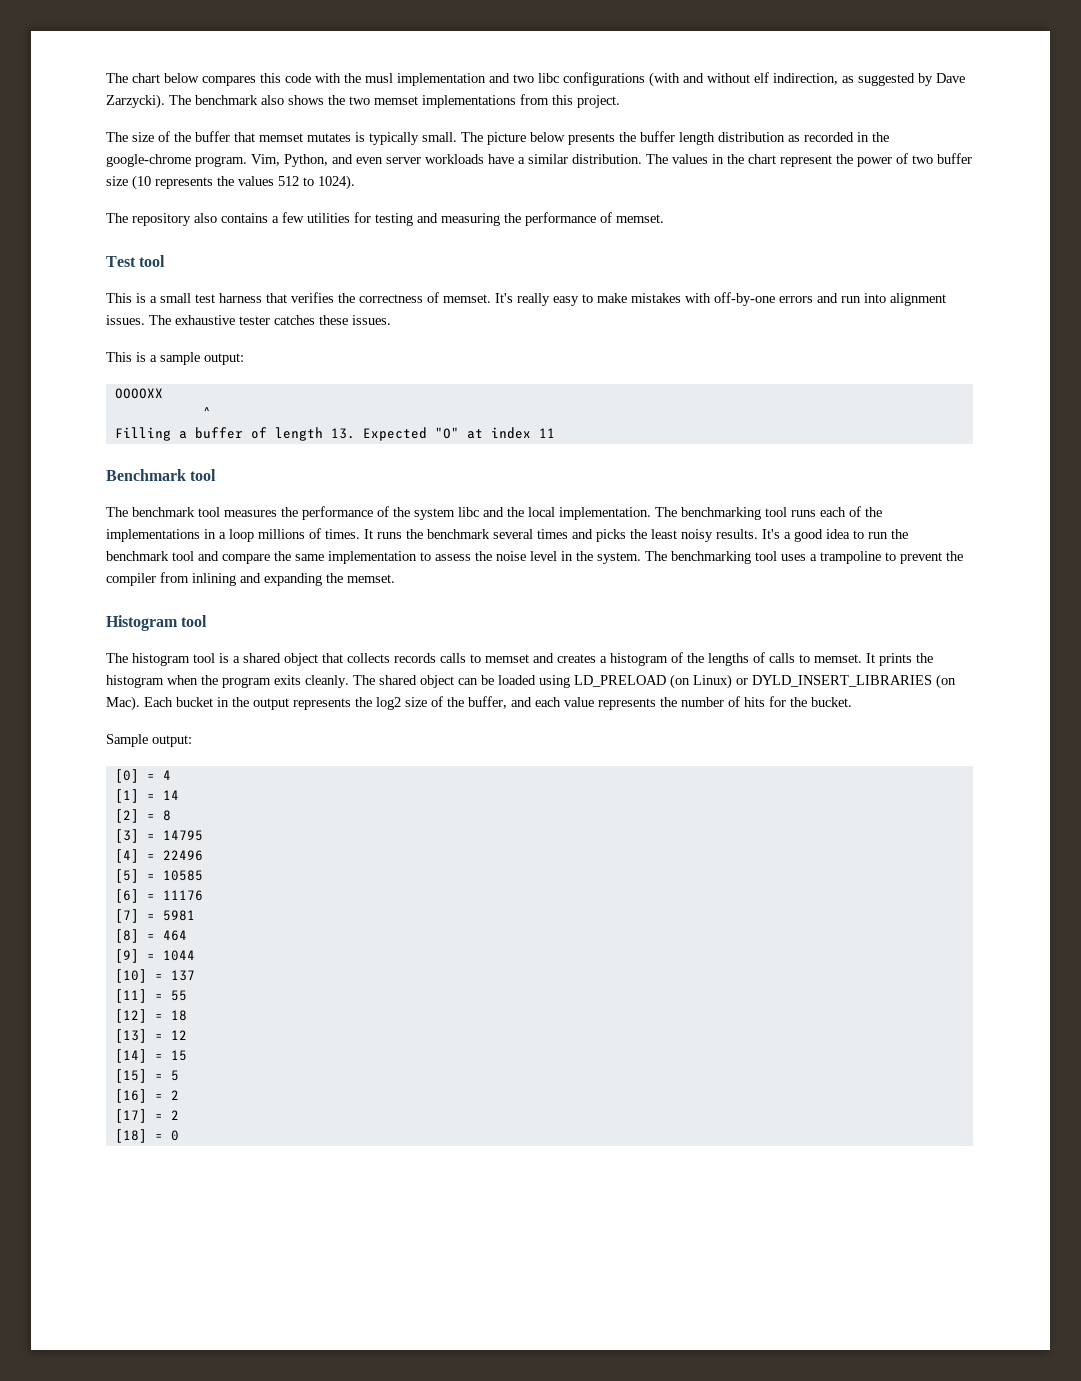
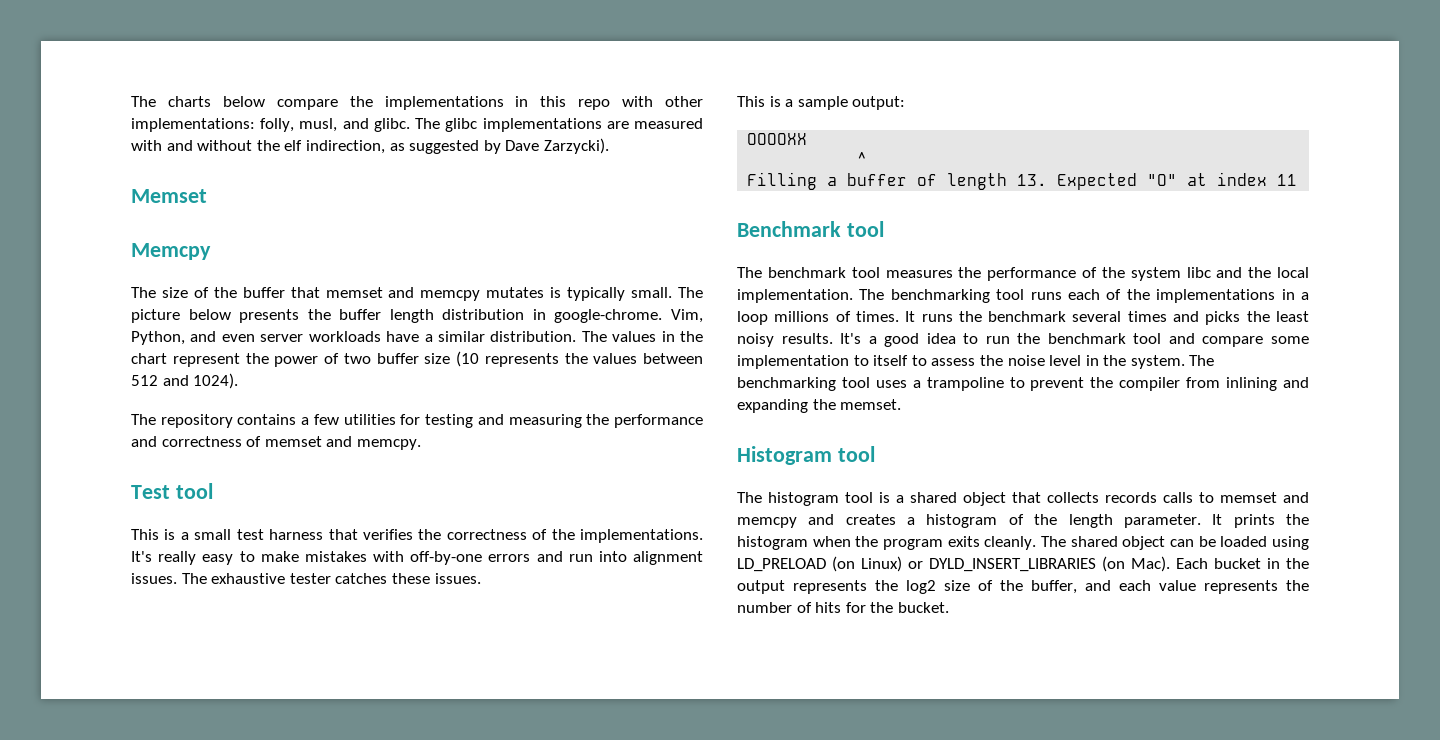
[106,72,680,87] The chart below compares this code with the musl implementation and two libc configurations (with -> [131,96,703,110] [131,118,703,132] [131,140,162,151] The charts below compare the implementations in this repo with other implementations: folly, musl, and glibc. The glibc implementations are measured with
(750, 78) none -> [256,140,280,151] the
[169,94,620,108] The benchmark also shows the two memset implementations from this project. -> [131,189,207,203] [131,243,211,260] // Memset // Memcpy
(303, 137) none -> [388,287,481,301] and memcpy
[788,132,889,142] [106,154,247,167] as recorded in the google-chrome program. -> [532,309,663,323] in google-chrome.
[278,176,314,186] 512 to -> [643,353,703,364] [131,375,189,386] between 512 and
[194,213,217,223] also -> (233, 421) none
[600,212,664,223] of memset. -> [131,436,421,450] and correctness of memset and memcpy.
[443,294,491,303] memset. -> [551,529,703,543] the implementations.
[274,551,417,564] the same implementation -> [1271,336,1309,344] [737,355,909,369] some implementation to itself
(554, 658) none -> [737,514,835,528] memcpy and
[708,652,862,666] lengths of calls to memset. -> [1068,514,1201,528] length parameter.
[106,734,192,747] [114,769,171,783] [114,789,179,803] [114,809,171,823] [114,829,203,843] [114,849,203,863] [114,869,203,883] [114,889,203,903] [114,909,195,923] [114,929,187,943] [114,949,195,963] [114,969,195,983] [114,989,187,1003] [114,1009,187,1023] [114,1029,187,1043] [114,1049,187,1063] [114,1069,179,1083] [114,1089,179,1103] [114,1109,179,1123] [114,1129,179,1143] // Sample output: // [0] = 4 // [1] = 14 // [2] = 8 // [3] = 14795 // [4] = 22496 // [5] = 10585 // [6] = 11176 // [7] = 5981 // [8] = 464 // [9] = 1044 // [10] = 137 // [11] = 55 // [12] = 18 // [13] = 12 // [14] = 15 // [15] = 5 // [16] = 2 // [17] = 2 // [18] = 0 -> (949, 607) none

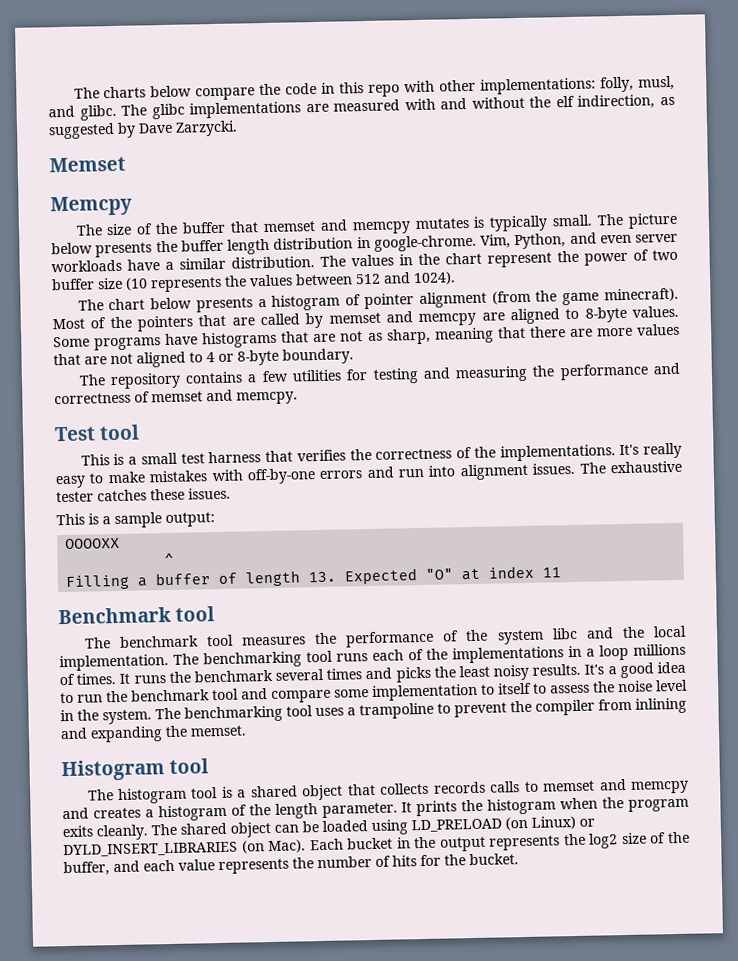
[384,96,504,110] implementations -> [285,82,318,95] code
[543,138,609,154] Zarzycki). -> [175,120,238,137] Zarzycki.
(239, 381) none -> [77,287,679,313] [52,305,679,332] [53,323,680,351] [53,348,354,368] // The chart below presents a histogram of pointer alignment (from the game minecraft). Most of the pointers that are called by memset and memcpy are aligned to 8-byte values. Some programs have histograms that are not as sharp, meaning that there are more values that are not aligned to 4 or 8-byte boundary.

